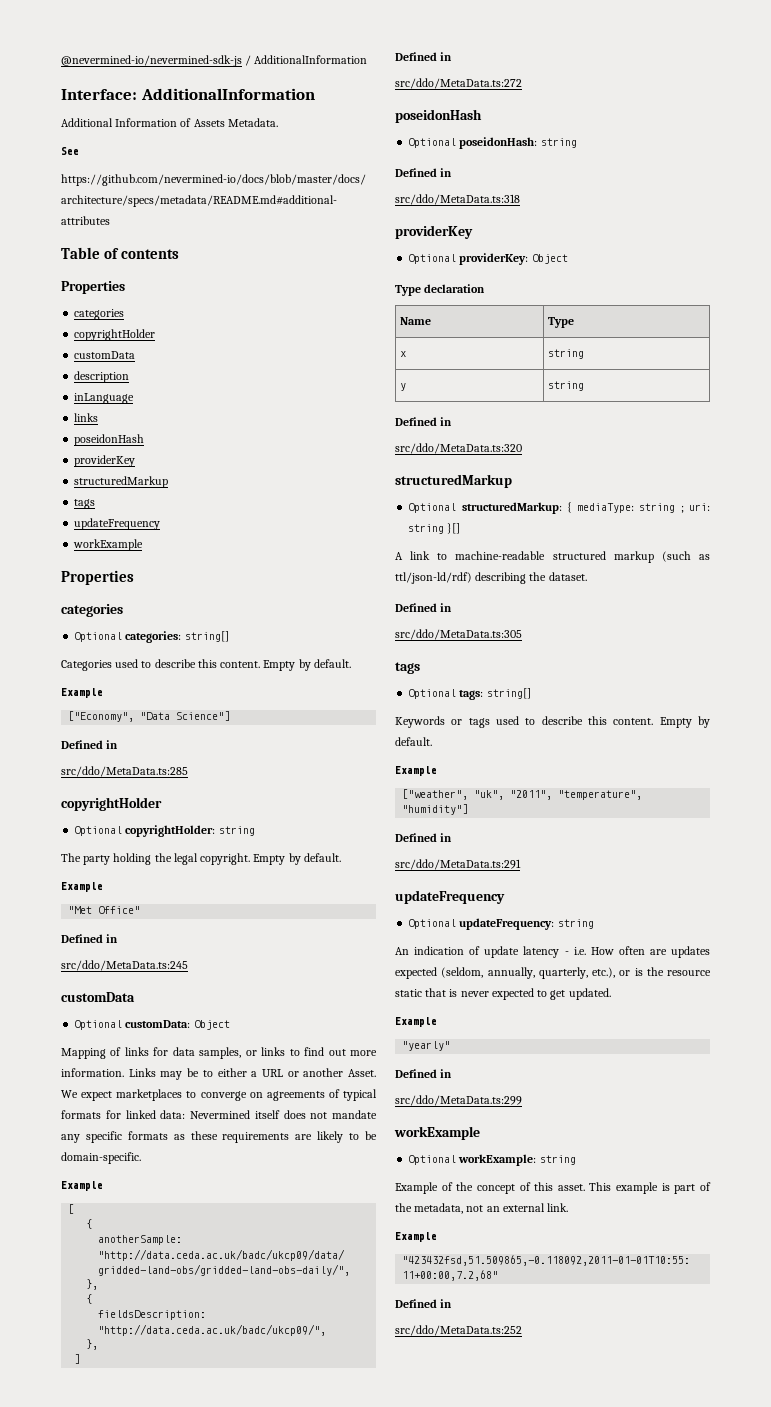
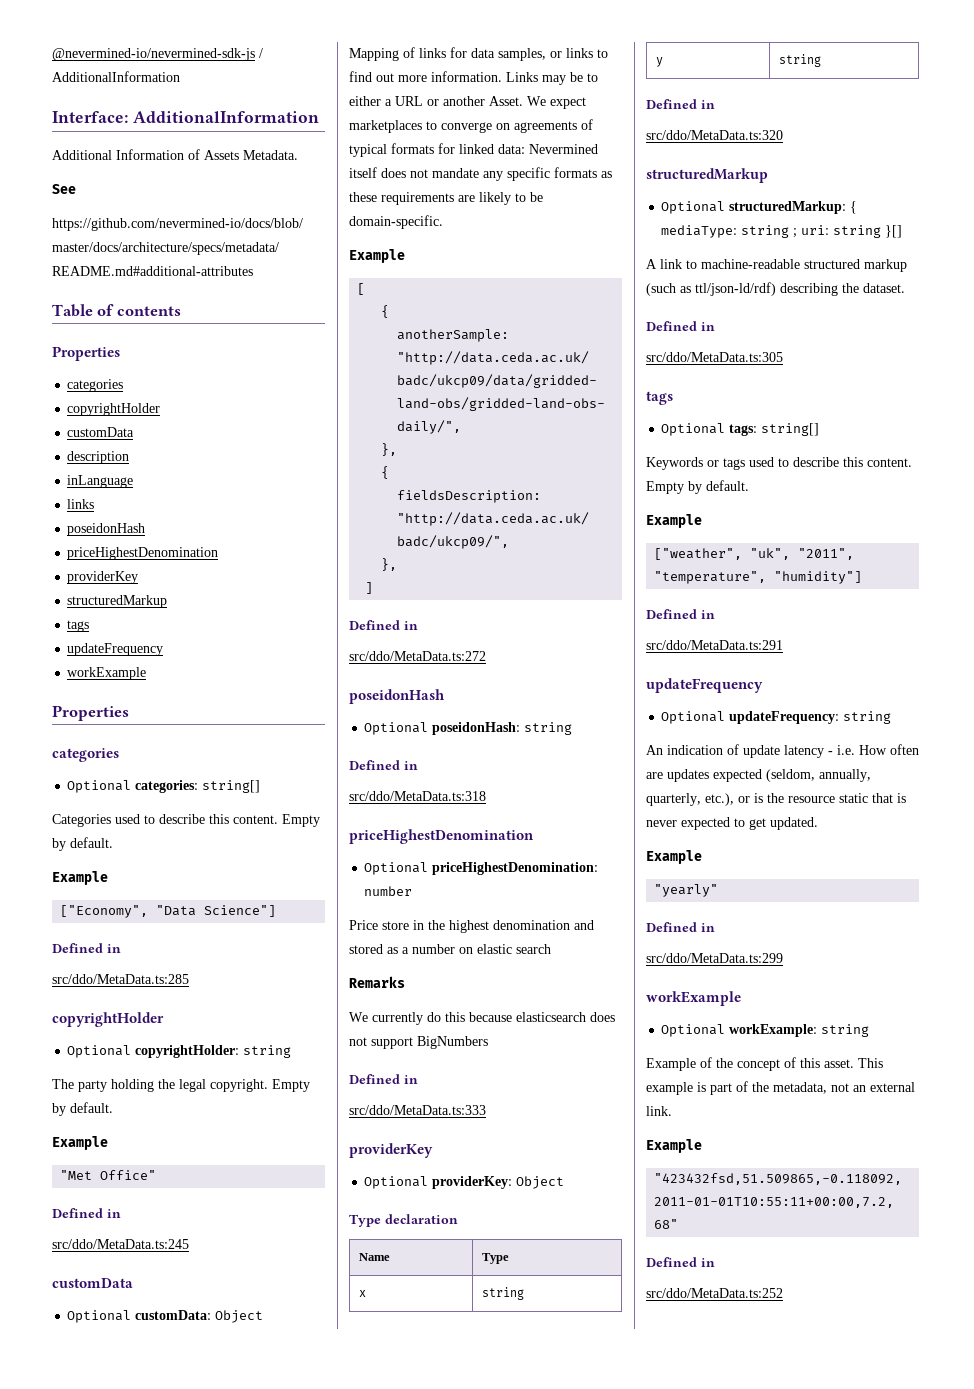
(145, 440) none -> [67,547,219,560] // priceHighestDenomination
(520, 199) none -> [349,829,534,844] [364,862,599,875] [364,886,413,896] [349,920,594,933] [349,944,551,954] [349,976,405,988] [349,1012,615,1025] [349,1036,488,1049] [349,1074,418,1084] [349,1105,486,1115] // priceHighestDenomination // Optional priceHighestDenomination: number // Price store in the highest denomination and stored as a number on elastic search // Remarks // We currently do this because elasticsearch does not support BigNumbers // Defined in // src/ddo/MetaData.ts:333

